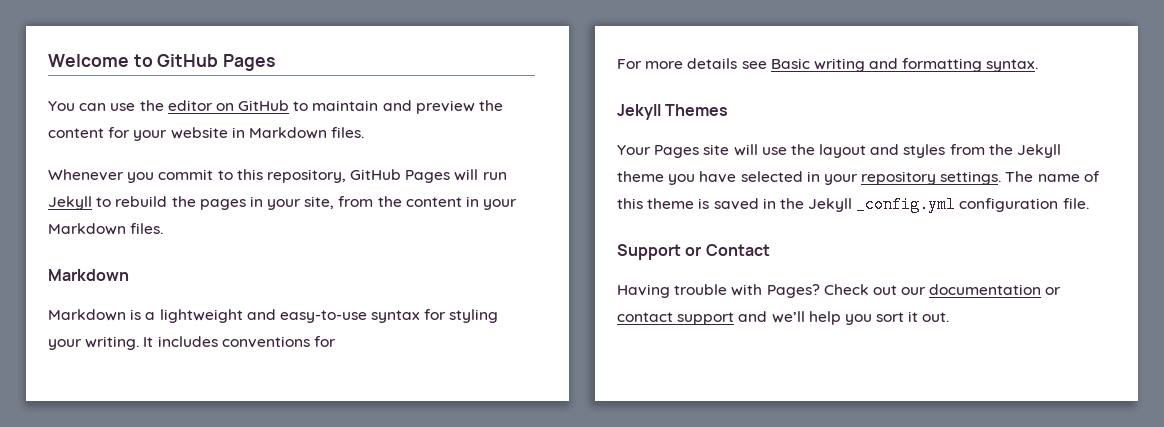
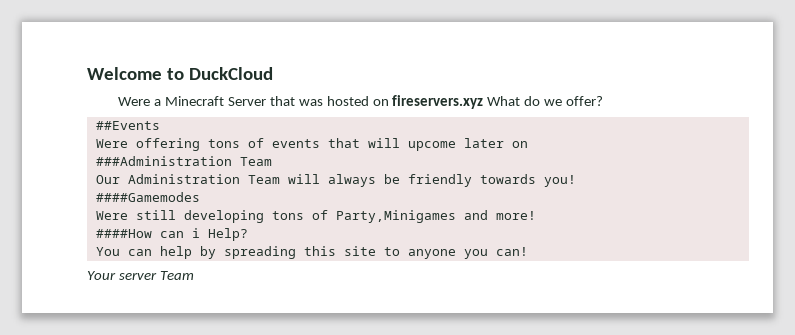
[157,54,276,71] [48,100,504,114] [48,127,365,141] [48,169,507,183] [48,196,518,210] [48,223,164,235] [48,269,129,281] [48,309,499,323] [48,336,336,350] [617,58,1039,72] [617,104,729,120] [617,144,1062,158] [617,171,1100,185] [617,196,1089,213] [617,244,770,260] [617,284,1062,298] [617,311,950,325] GitHub Pages // You can use the editor on GitHub to maintain and preview the content for your website in Markdown files. // Whenever you commit to this repository, GitHub Pages will run Jekyll to rebuild the pages in your site, from the content in your Markdown files. // Markdown // Markdown is a lightweight and easy-to-use syntax for styling your writing. It includes conventions for // For more details see Basic writing and formatting syntax. // Jekyll Themes // Your Pages site will use the layout and styles from the Jekyll theme you have selected in your repository settings. The name of this theme is saved in the Jekyll _config.yml configuration file. // Support or Contact // Having trouble with Pages? Check out our documentation or contact support and we’ll help you sort it out. -> [188,67,273,80] [118,95,604,109] [95,121,160,130] [95,138,528,151] [95,156,272,166] [95,174,576,187] [95,192,200,202] [95,210,536,223] [95,228,248,241] [95,246,528,259] [87,271,194,280] DuckCloud // Were a Minecraft Server that was hosted on fireservers.xyz What do we offer? // ##Events // Were offering tons of events that will upcome later on // ###Administration Team // Our Administration Team will always be friendly towards you! // ####Gamemodes // Were still developing tons of Party,Minigames and more! // ####How can i Help? // You can help by spreading this site to anyone you can! // Your server Team

